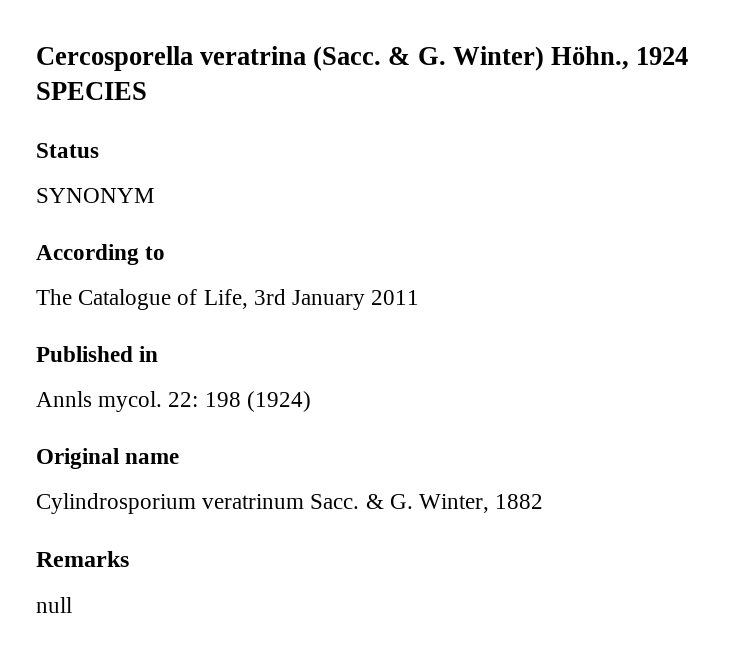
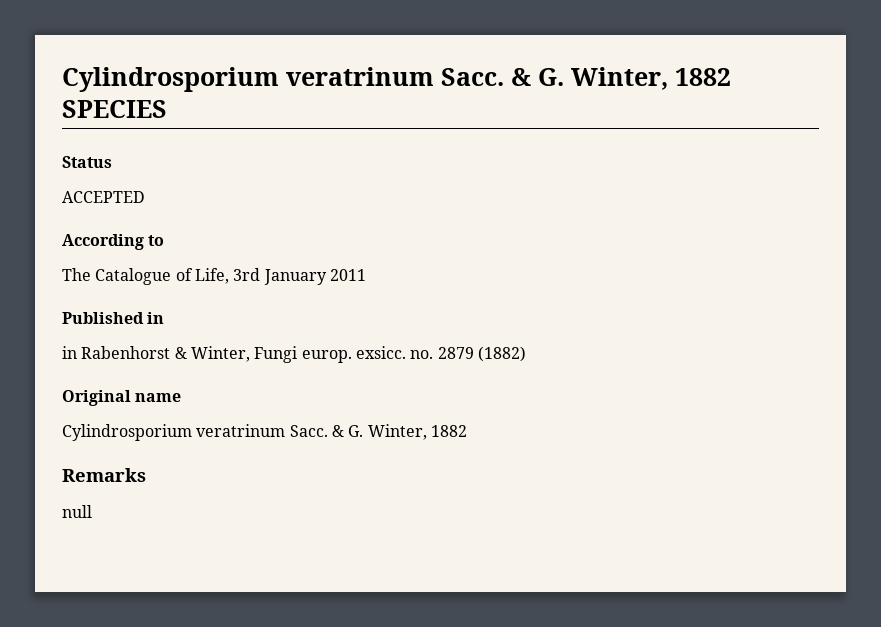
[36,46,689,71] Cercosporella veratrina (Sacc. & G. Winter) Höhn., 1924 -> [62,67,731,92] Cylindrosporium veratrinum Sacc. & G. Winter, 1882
[36,188,154,203] SYNONYM -> [62,191,145,203] ACCEPTED
[36,391,311,412] Annls mycol. 22: 198 (1924) -> [62,346,526,363] in Rabenhorst & Winter, Fungi europ. exsicc. no. 2879 (1882)

